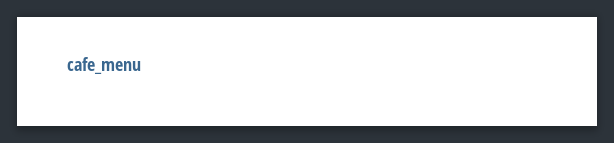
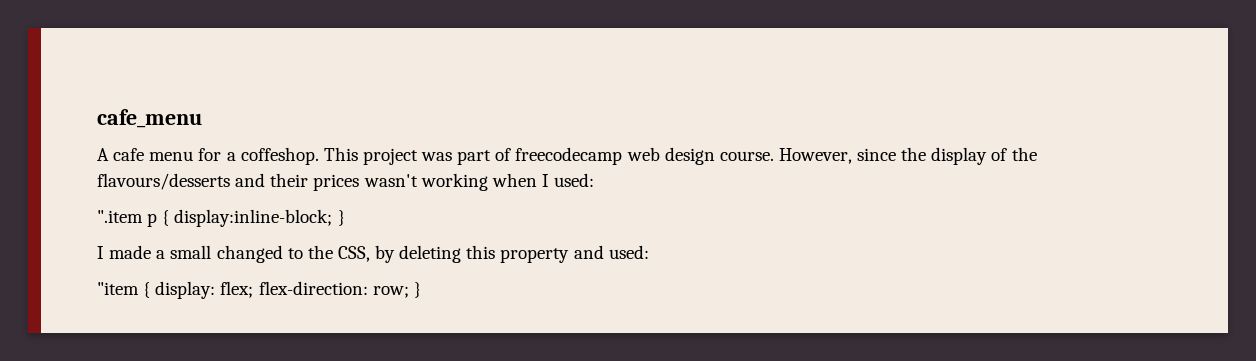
(141, 65) none -> [97,147,1037,165] [97,173,595,191] [97,209,345,227] [97,245,649,263] [97,281,421,299] // A cafe menu for a coffeshop. This project was part of freecodecamp web design course. However, since the display of the flavours/desserts and their prices wasn't working when I used: // ".item p { display:inline-block; } // I made a small changed to the CSS, by deleting this property and used: // "item { display: flex; flex-direction: row; }

